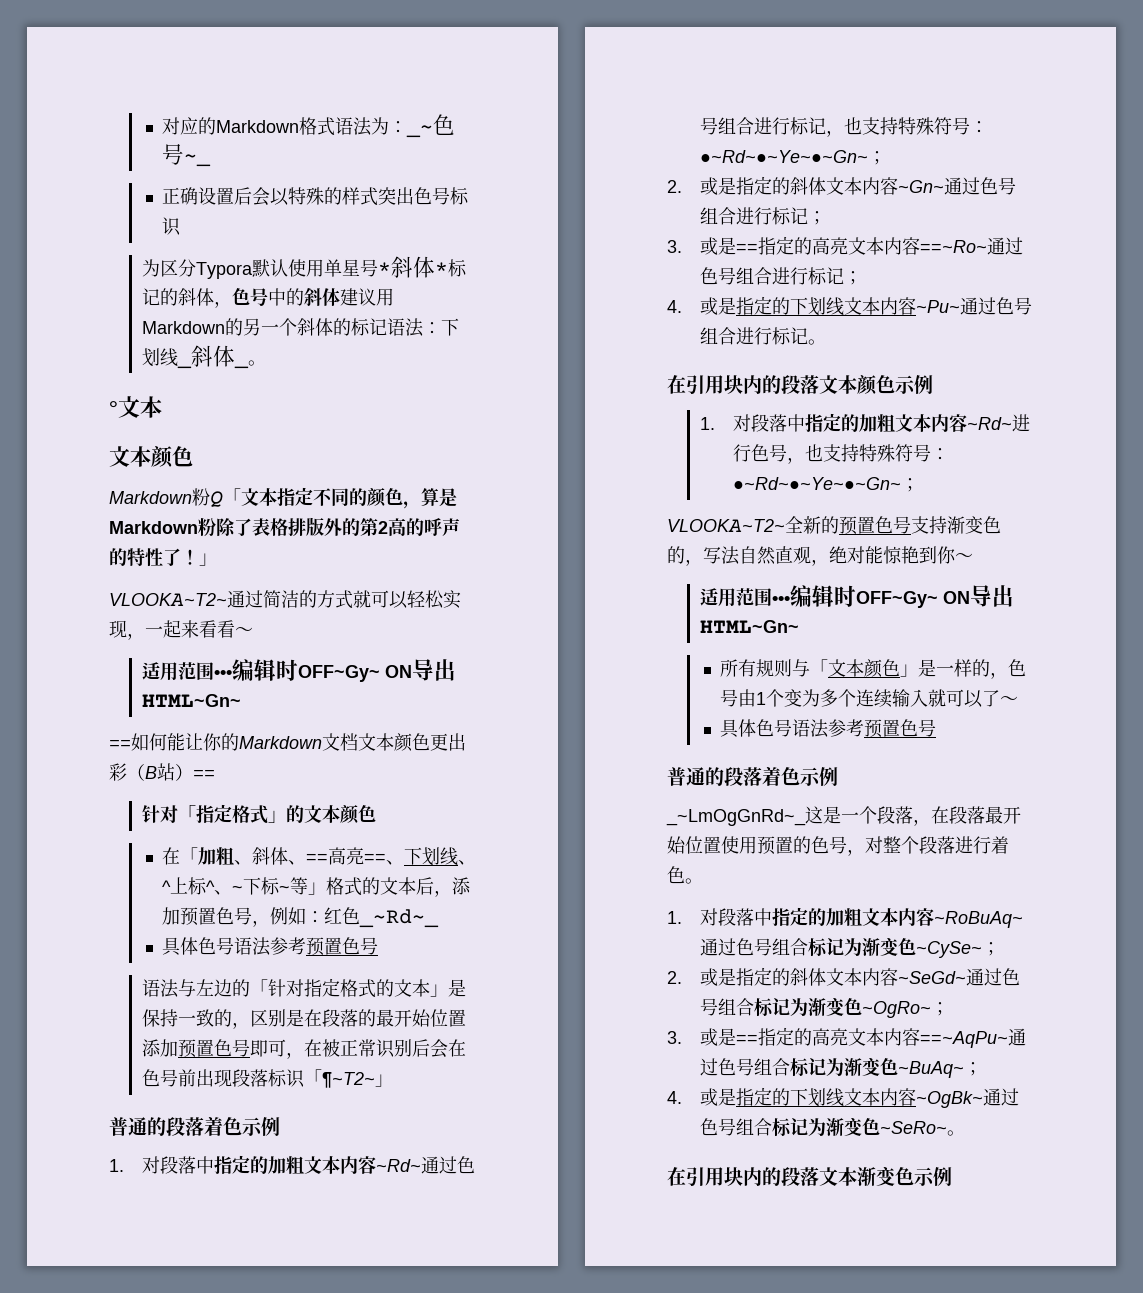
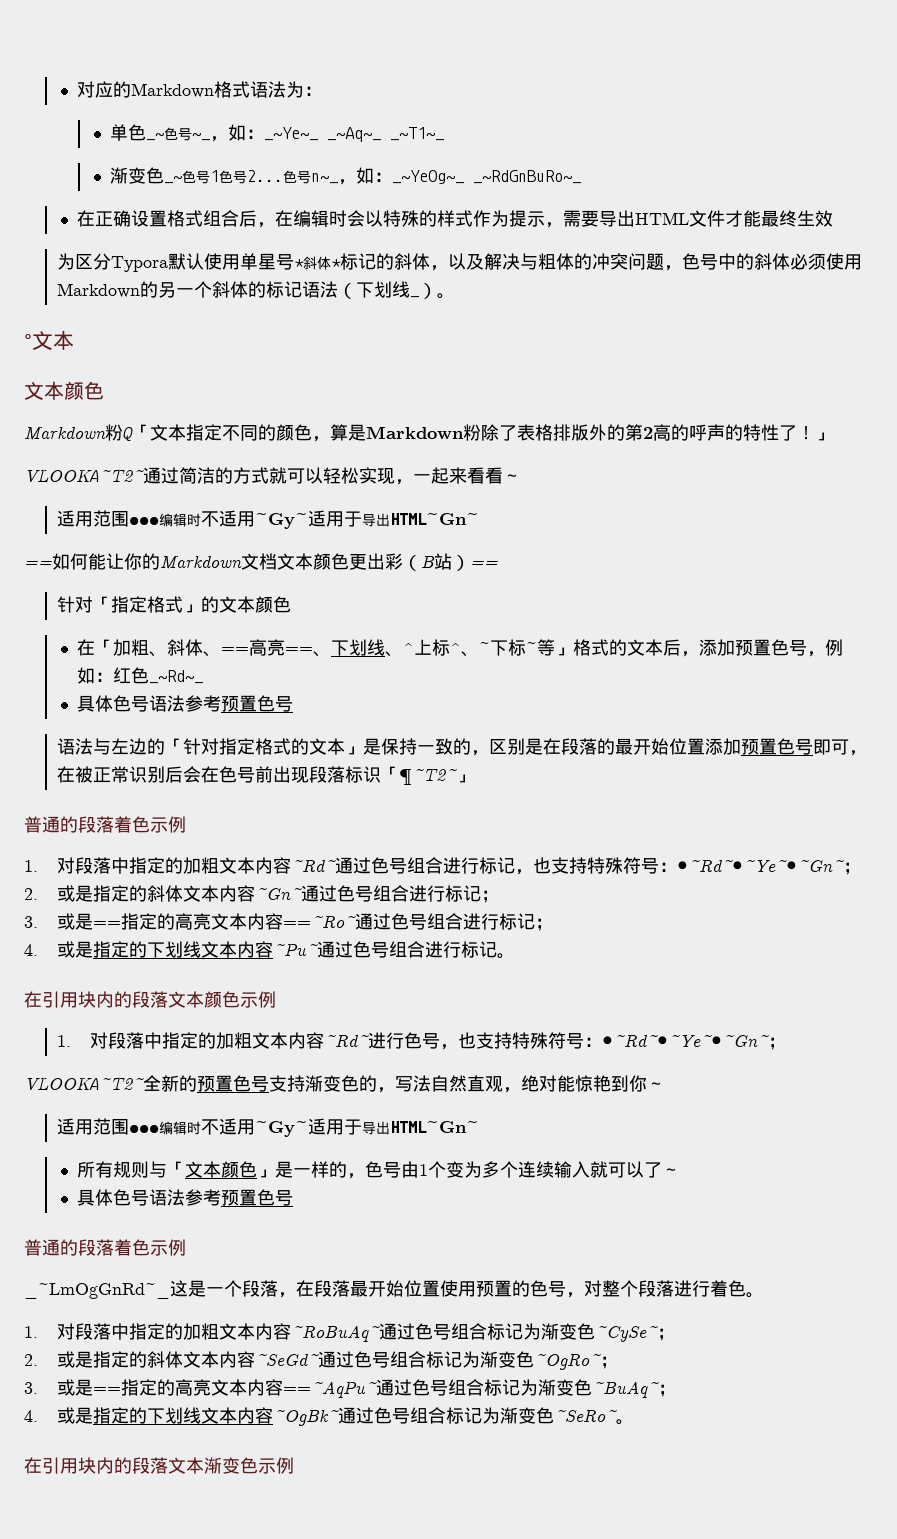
(407, 127) none -> [110,124,147,141] // 单色
[161,187,469,206] [161,217,181,236] // 正确设置后会以特殊的样式突出色号标识 -> [210,124,445,142] [110,167,582,185] [76,210,833,228] ，如：_~Ye~_ _~Aq~_ _~T1~_ // 渐变色_~色号1色号2...色号n~_，如：_~YeOg~_ _~RdGnBuRo~_ // 在正确设置格式组合后，在编辑时会以特殊的样式作为提示，需要导出HTML文件才能最终生效
(233, 304) none -> [448,253,683,271] 以及解决与粗体的冲突问题，
[340,288,377,306] 建议 -> [790,253,845,270] 必须使
[423,322,442,334] ： -> [338,283,357,299] （
[191,345,250,369] 斜体_ -> [419,283,438,299] ）
[298,665,413,682] OFF~Gy~ ON -> [201,510,363,529] 不适用~Gy~适用于
[856,591,971,608] OFF~Gy~ ON -> [201,1118,363,1137] 不适用~Gy~适用于

